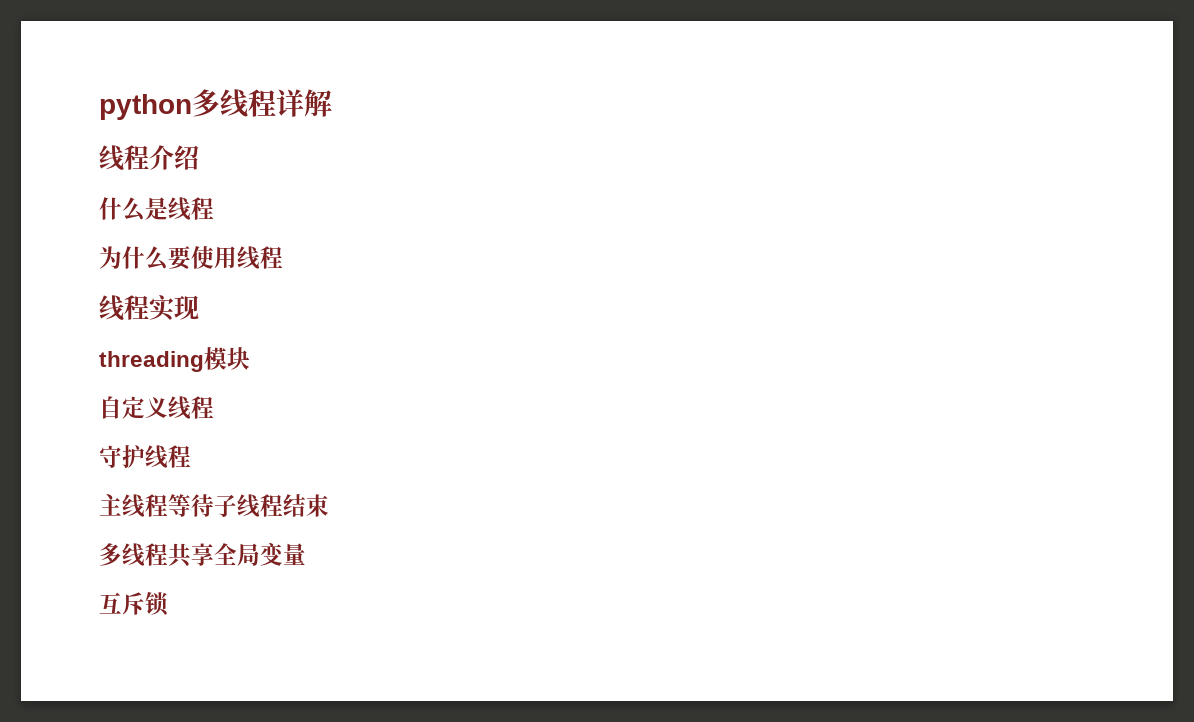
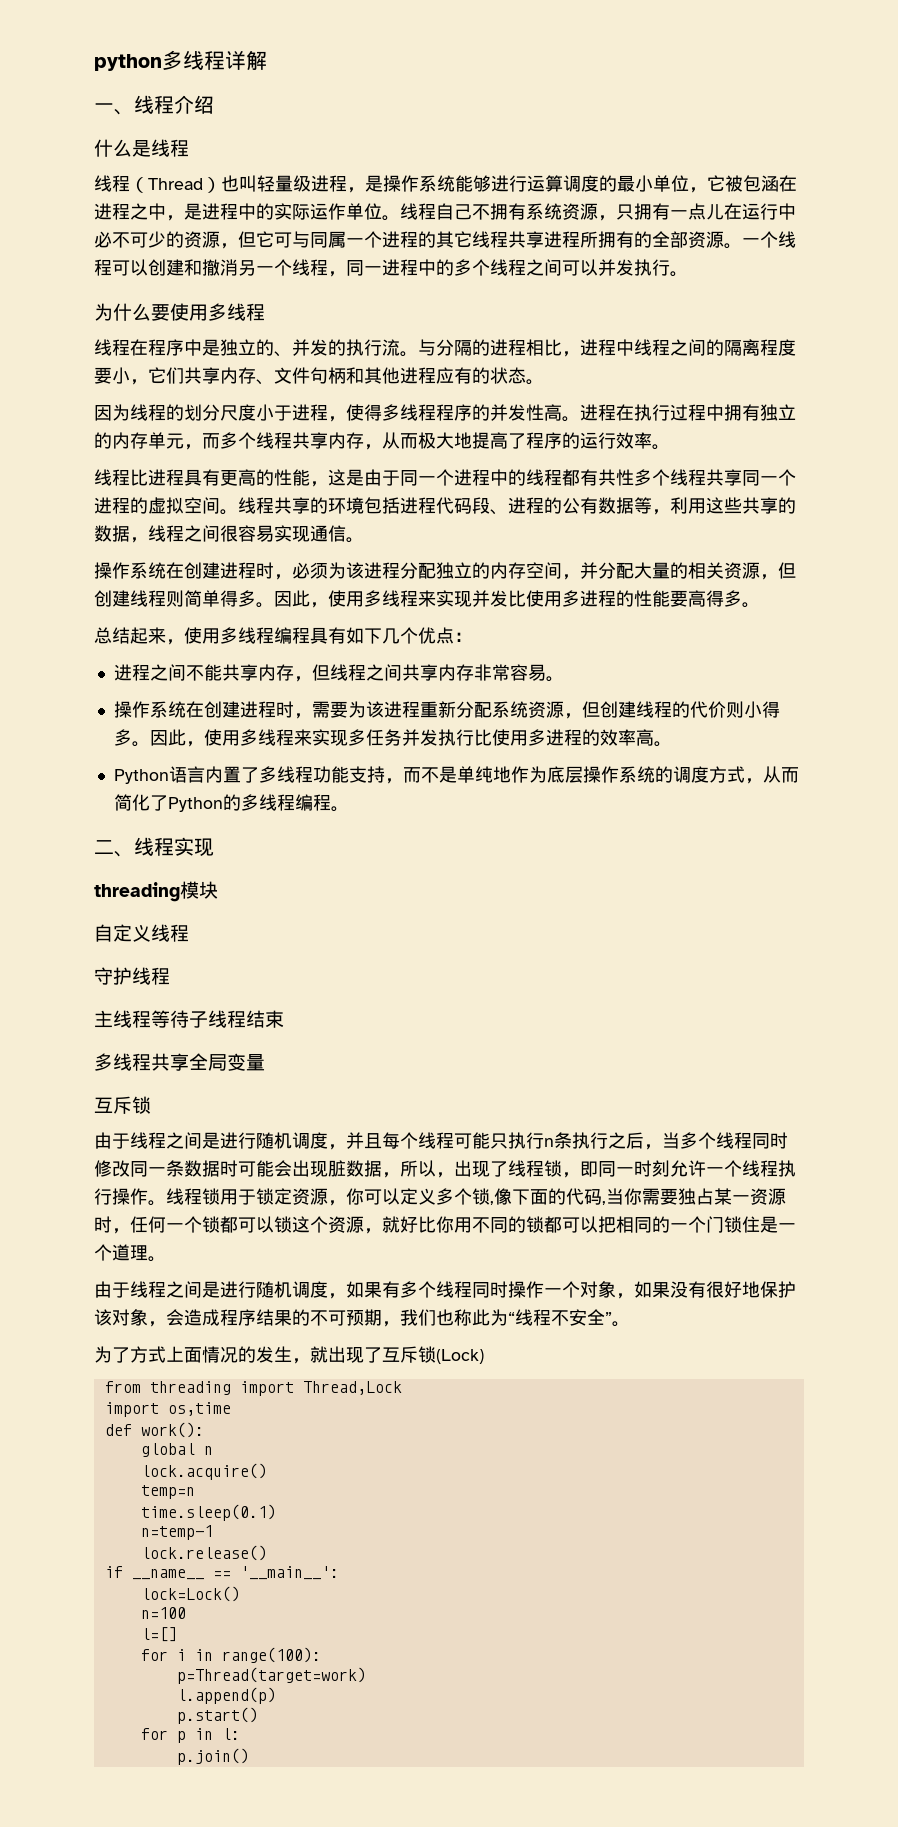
(332, 103) none -> [94,103,134,115] 一、
(214, 208) none -> [94,175,797,193] [94,203,796,221] [94,231,796,249] [94,259,688,277] // 线程（Thread）也叫轻量级进程，是操作系统能够进行运算调度的最小单位，它被包涵在进程之中，是进程中的实际运作单位。线程自己不拥有系统资源，只拥有一点儿在运行中必不可少的资源，但它可与同属一个进程的其它线程共享进程所拥有的全部资源。一个线程可以创建和撤消另一个线程，同一进程中的多个线程之间可以并发执行。
[237,246,283,270] [99,295,149,321] 线程 // 线程 -> [208,303,265,321] [94,339,796,357] [94,367,544,385] [94,404,796,422] [94,432,670,450] [94,469,796,487] [94,497,796,515] [94,525,364,543] [94,562,796,580] [94,590,760,608] [94,627,472,645] [113,664,564,682] [113,701,780,719] [113,729,672,747] [113,766,799,784] [113,794,349,812] [94,837,174,857] 多线程 // 线程在程序中是独立的、并发的执行流。与分隔的进程相比，进程中线程之间的隔离程度要小，它们共享内存、文件句柄和其他进程应有的状态。 // 因为线程的划分尺度小于进程，使得多线程程序的并发性高。进程在执行过程中拥有独立的内存单元，而多个线程共享内存，从而极大地提高了程序的运行效率。 // 线程比进程具有更高的性能，这是由于同一个进程中的线程都有共性多个线程共享同一个进程的虚拟空间。线程共享的环境包括进程代码段、进程的公有数据等，利用这些共享的数据，线程之间很容易实现通信。 // 操作系统在创建进程时，必须为该进程分配独立的内存空间，并分配大量的相关资源，但创建线程则简单得多。因此，使用多线程来实现并发比使用多进程的性能要高得多。 // 总结起来，使用多线程编程具有如下几个优点： // 进程之间不能共享内存，但线程之间共享内存非常容易。 // 操作系统在创建进程时，需要为该进程重新分配系统资源，但创建线程的代价则小得多。因此，使用多线程来实现多任务并发执行比使用多进程的效率高。 // Python语言内置了多线程功能支持，而不是单纯地作为底层操作系统的调度方式，从而简化了Python的多线程编程。 // 二、线程
(169, 604) none -> [94,1132,788,1150] [94,1160,796,1178] [94,1188,786,1206] [94,1216,796,1234] [94,1244,166,1262] [94,1281,796,1299] [94,1309,630,1327] [94,1346,484,1364] [104,1381,402,1396] [104,1402,231,1417] [104,1422,204,1438] [140,1443,213,1457] [140,1463,267,1480] [140,1485,195,1499] [140,1504,276,1521] [140,1525,213,1540] [140,1545,267,1561] [104,1566,339,1580] [140,1586,240,1602] [140,1607,186,1619] [140,1627,177,1642] [140,1647,321,1663] [176,1667,366,1684] [176,1687,276,1704] [176,1707,258,1724] [140,1728,240,1743] [176,1748,249,1765] // 由于线程之间是进行随机调度，并且每个线程可能只执行n条执行之后，当多个线程同时修改同一条数据时可能会出现脏数据，所以，出现了线程锁，即同一时刻允许一个线程执行操作。线程锁用于锁定资源，你可以定义多个锁,像下面的代码,当你需要独占某一资源时，任何一个锁都可以锁这个资源，就好比你用不同的锁都可以把相同的一个门锁住是一个道理。 // 由于线程之间是进行随机调度，如果有多个线程同时操作一个对象，如果没有很好地保护该对象，会造成程序结果的不可预期，我们也称此为“线程不安全”。 // 为了方式上面情况的发生，就出现了互斥锁(Lock) // from threading import Thread,Lock // import os,time // def work(): // global n // lock.acquire() // temp=n // time.sleep(0.1) // n=temp-1 // lock.release() // if __name__ == '__main__': // lock=Lock() // n=100 // l=[] // for i in range(100): // p=Thread(target=work) // l.append(p) // p.start() // for p in l: // p.join()

